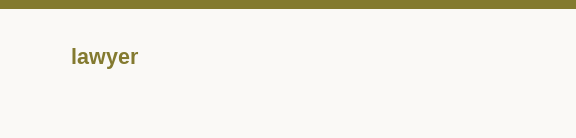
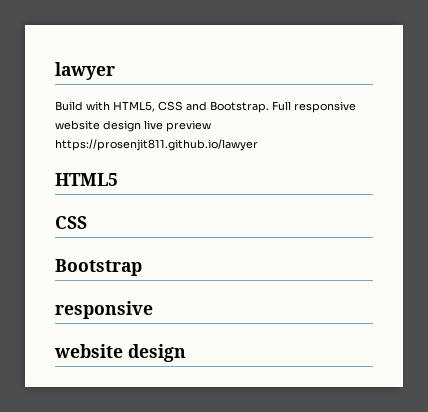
(139, 58) none -> [55,101,356,113] [55,120,211,132] [55,139,258,151] [55,173,118,186] [55,216,87,229] [55,259,142,276] [55,301,153,319] [54,344,186,362] // Build with HTML5, CSS and Bootstrap. Full responsive website design live preview https://prosenjit811.github.io/lawyer // HTML5 // CSS // Bootstrap // responsive // website design

